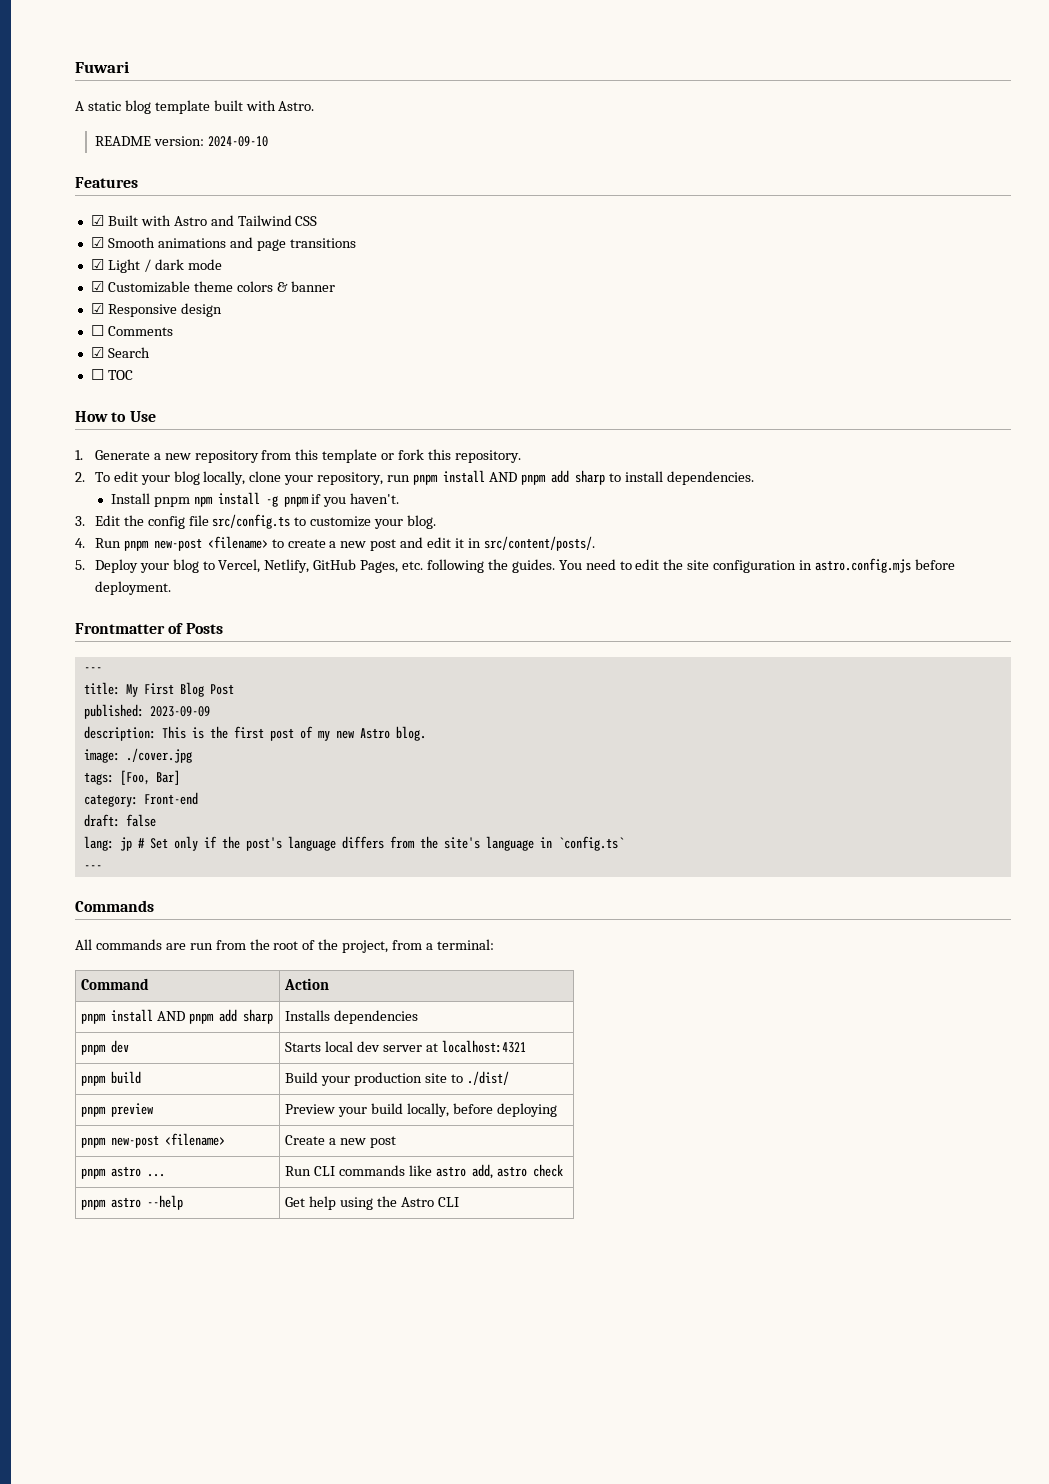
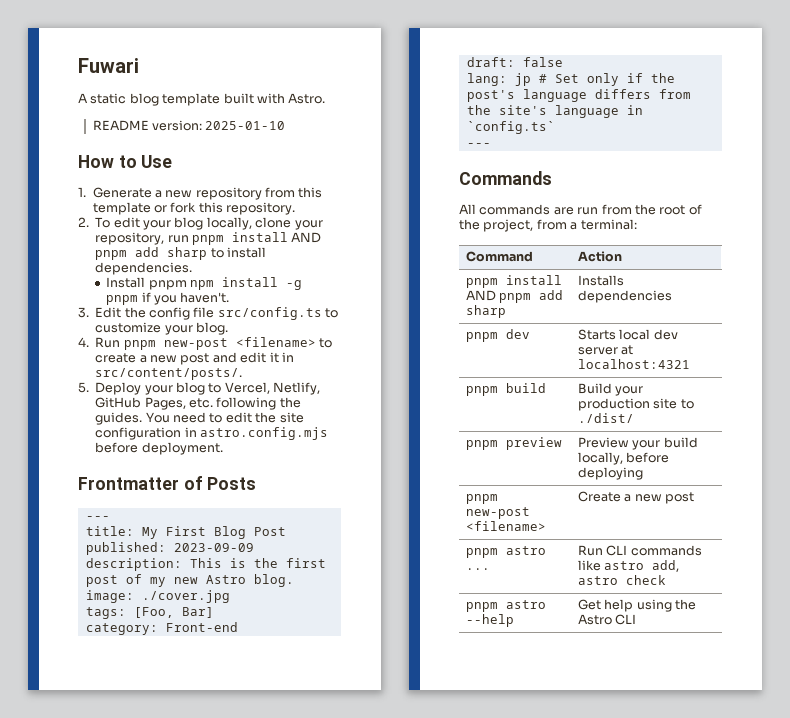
[207,136,268,147] [75,177,138,188] [90,215,318,226] [90,237,356,251] [90,259,222,273] [90,281,335,293] [90,303,222,317] [90,325,173,336] [90,347,150,358] [90,369,133,380] 2024-09-10 // Features // ☑ Built with Astro and Tailwind CSS // ☑ Smooth animations and page transitions // ☑ Light / dark mode // ☑ Customizable theme colors & banner // ☑ Responsive design // ☐ Comments // ☑ Search // ☐ TOC -> [205,121,286,130] 2025-01-10

